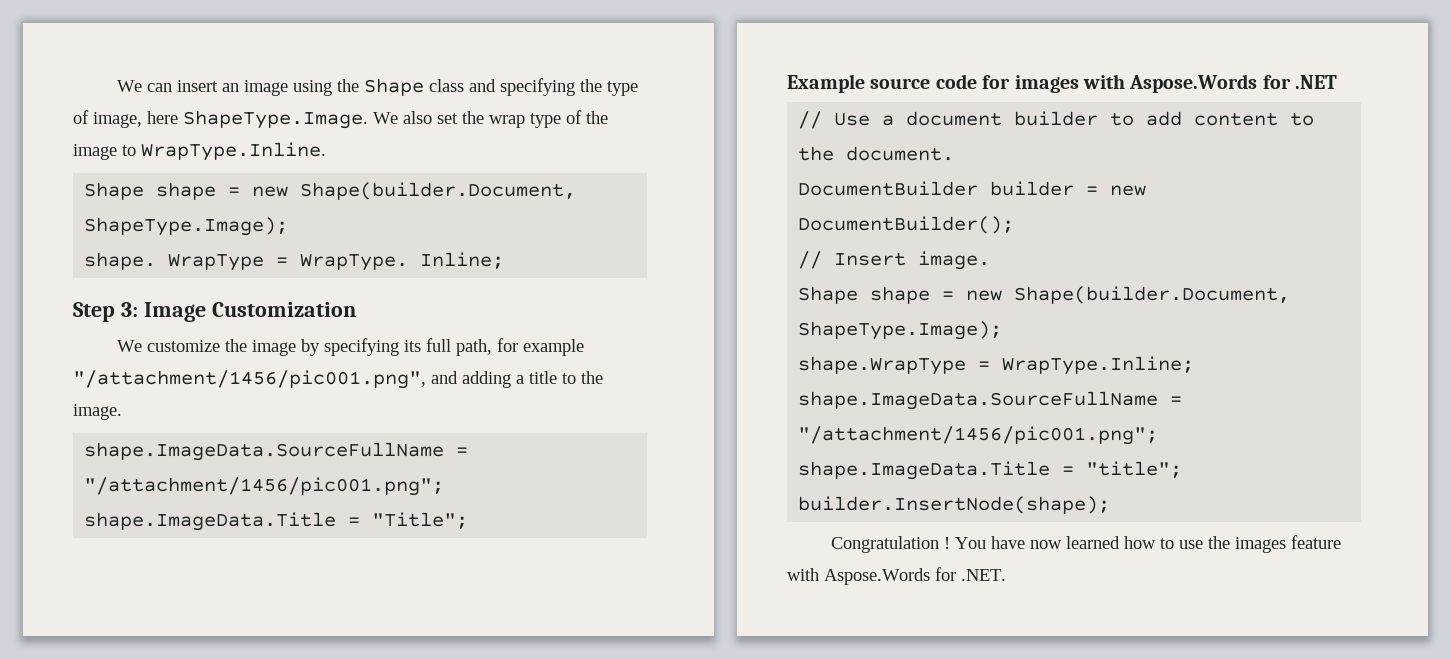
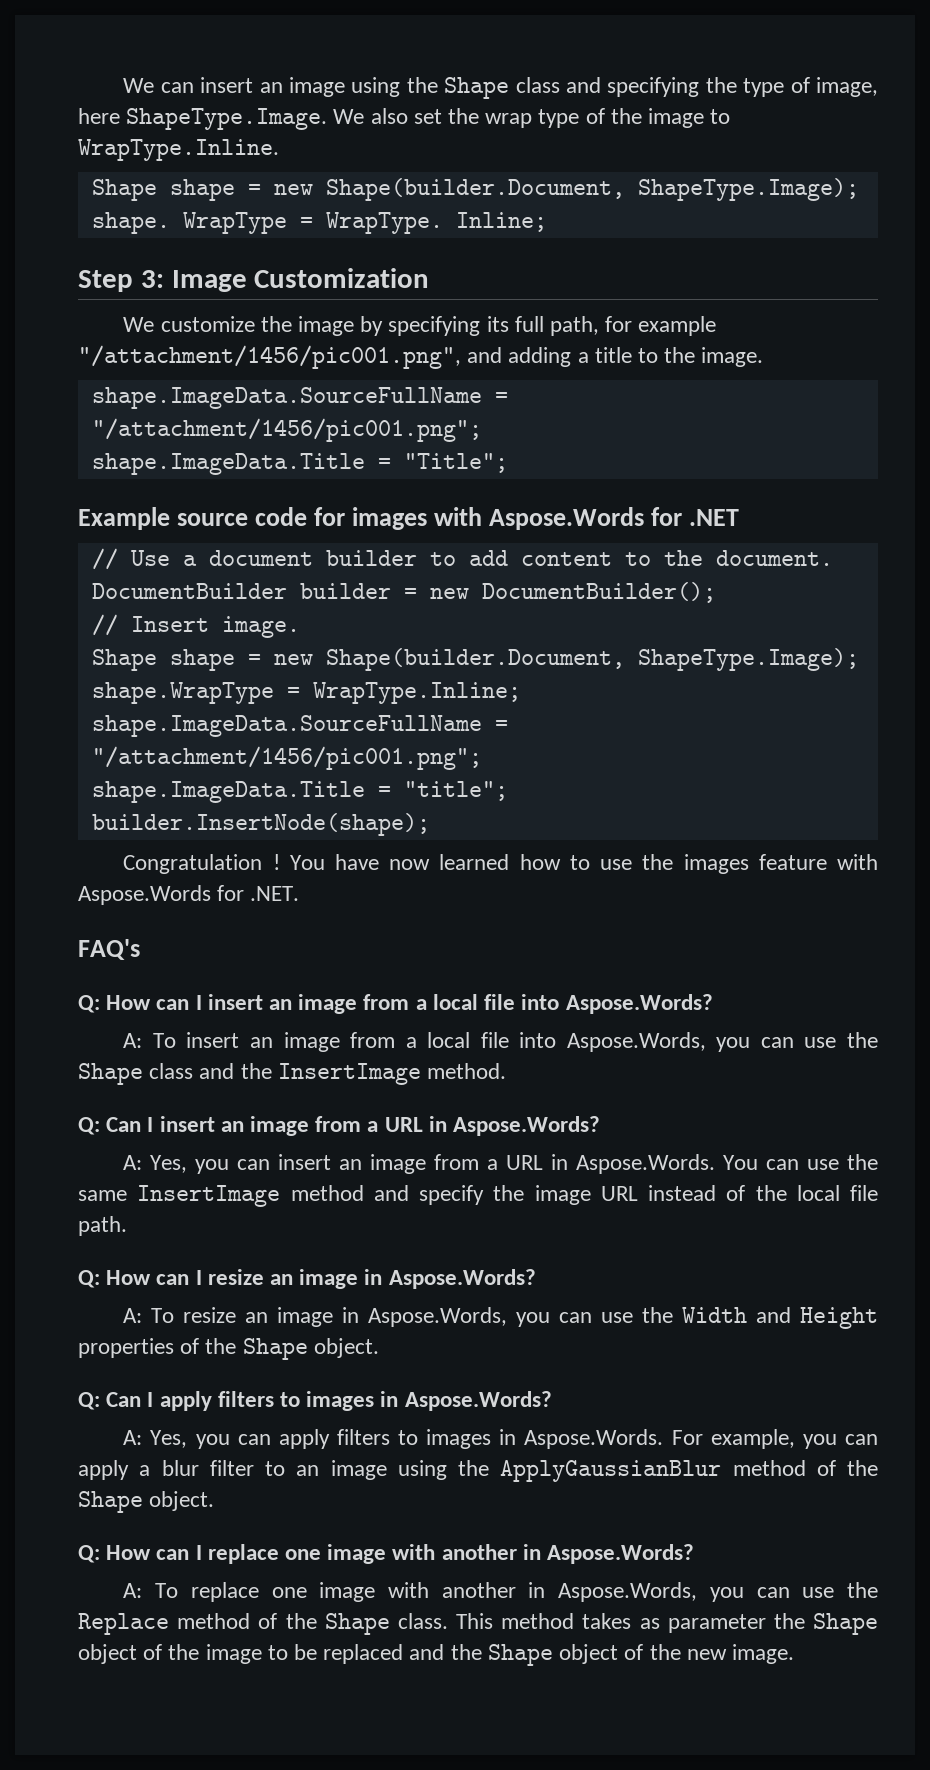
(1006, 575) none -> [78,939,140,960] [78,994,713,1014] [123,1032,879,1052] [78,1063,507,1085] [78,1116,601,1136] [123,1154,878,1174] [78,1185,878,1207] [78,1216,127,1236] [78,1269,536,1289] [123,1307,878,1329] [78,1338,379,1360] [78,1391,552,1411] [123,1429,879,1449] [78,1460,878,1482] [78,1491,215,1513] [78,1544,695,1564] [123,1582,878,1602] [78,1613,878,1635] [78,1644,794,1666] // FAQ's // Q: How can I insert an image from a local file into Aspose.Words? // A: To insert an image from a local file into Aspose.Words, you can use the Shape class and the InsertImage method. // Q: Can I insert an image from a URL in Aspose.Words? // A: Yes, you can insert an image from a URL in Aspose.Words. You can use the same InsertImage method and specify the image URL instead of the local file path. // Q: How can I resize an image in Aspose.Words? // A: To resize an image in Aspose.Words, you can use the Width and Height properties of the Shape object. // Q: Can I apply filters to images in Aspose.Words? // A: Yes, you can apply filters to images in Aspose.Words. For example, you can apply a blur filter to an image using the ApplyGaussianBlur method of the Shape object. // Q: How can I replace one image with another in Aspose.Words? // A: To replace one image with another in Aspose.Words, you can use the Replace method of the Shape class. This method takes as parameter the Shape object of the image to be replaced and the Shape object of the new image.

